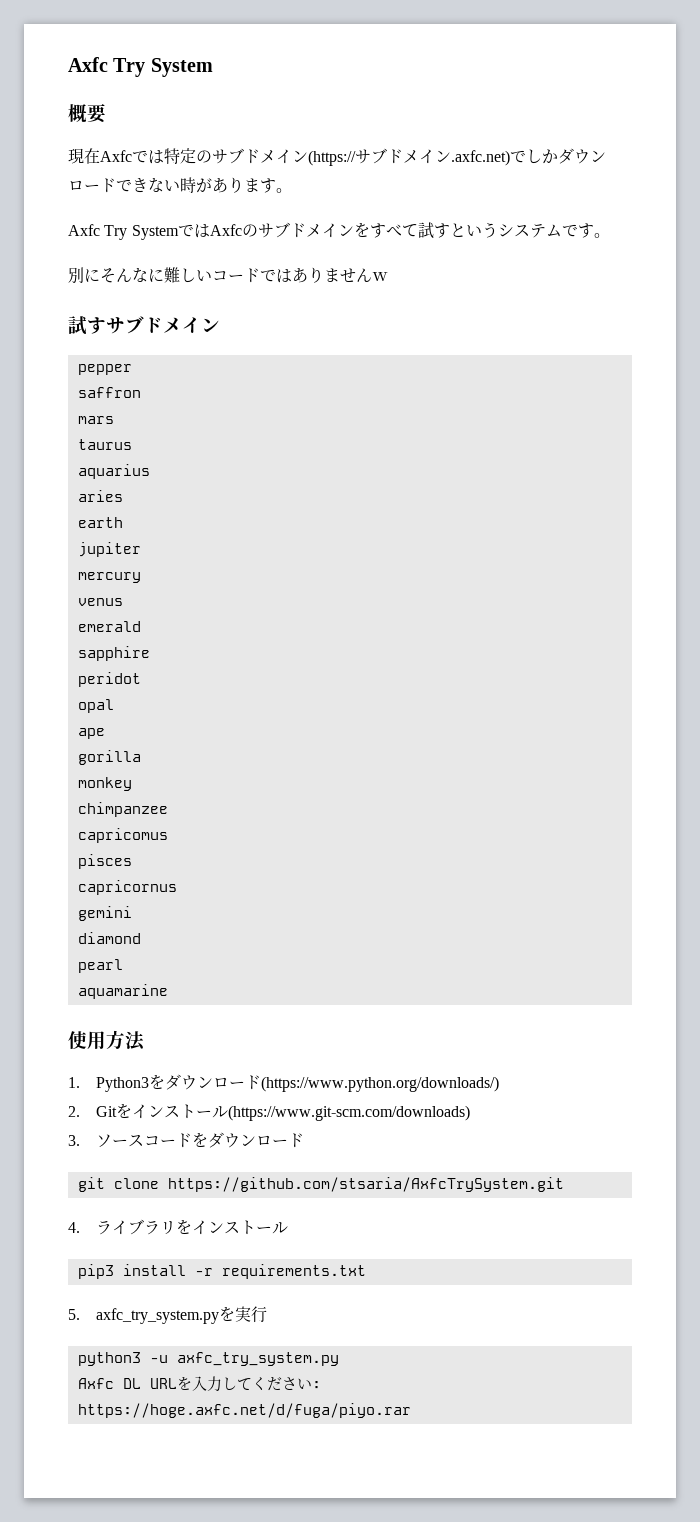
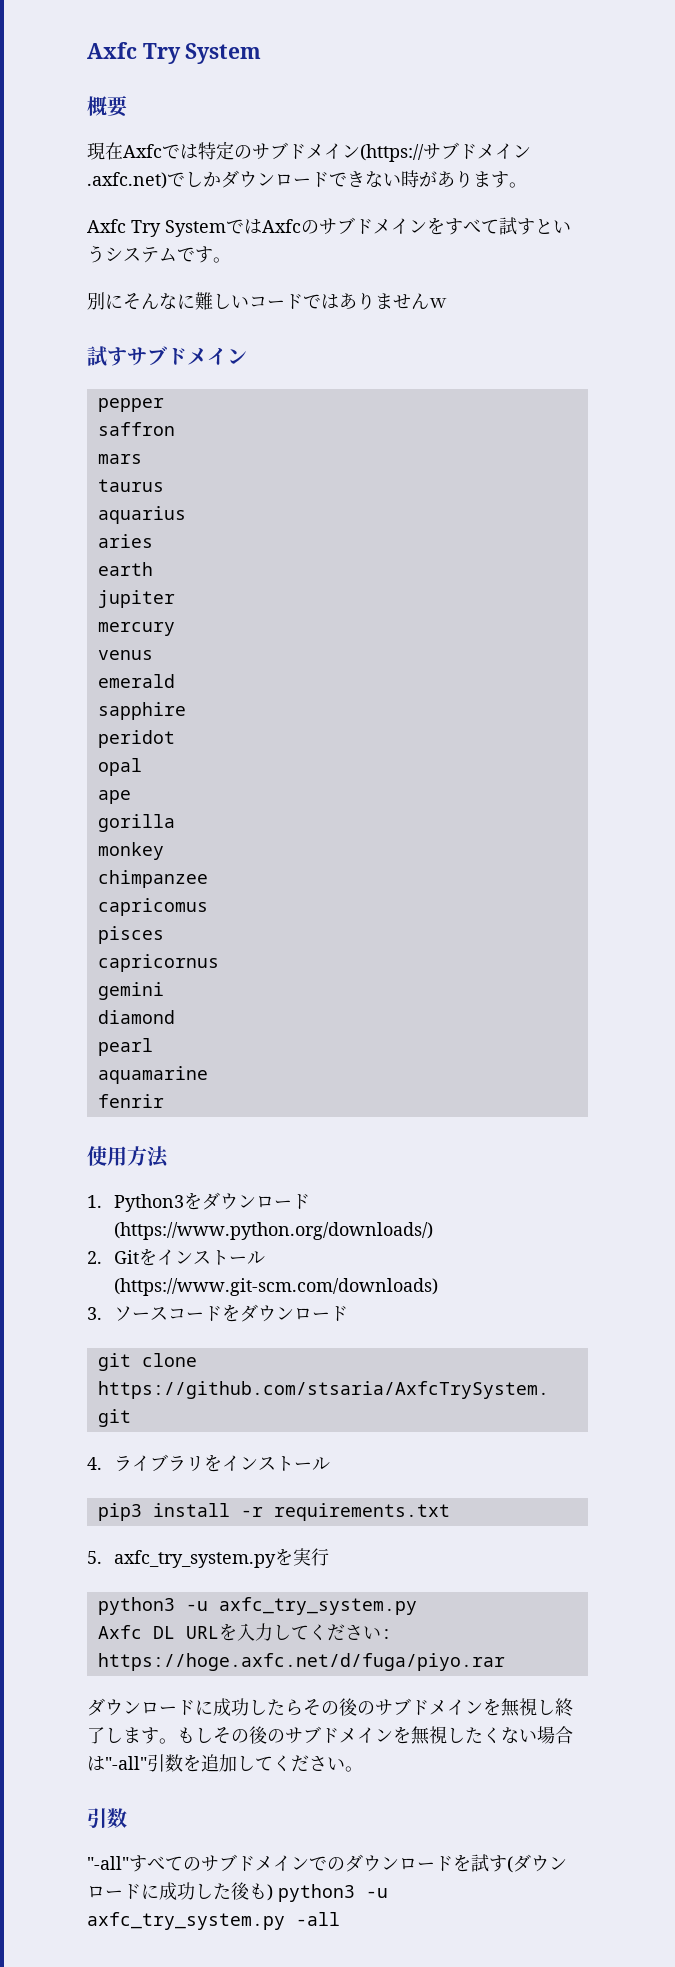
(168, 991) none -> [97,1094,164,1108] // fenrir
(411, 1410) none -> [87,1698,573,1717] [87,1726,573,1745] [87,1754,363,1772] [87,1808,127,1829] [87,1854,567,1873] [87,1882,388,1902] [87,1912,340,1930] // ダウンロードに成功したらその後のサブドメインを無視し終了します。もしその後のサブドメインを無視したくない場合は"-all"引数を追加してください。 // 引数 // "-all"すべてのサブドメインでのダウンロードを試す(ダウンロードに成功した後も) python3 -u axfc_try_system.py -all

